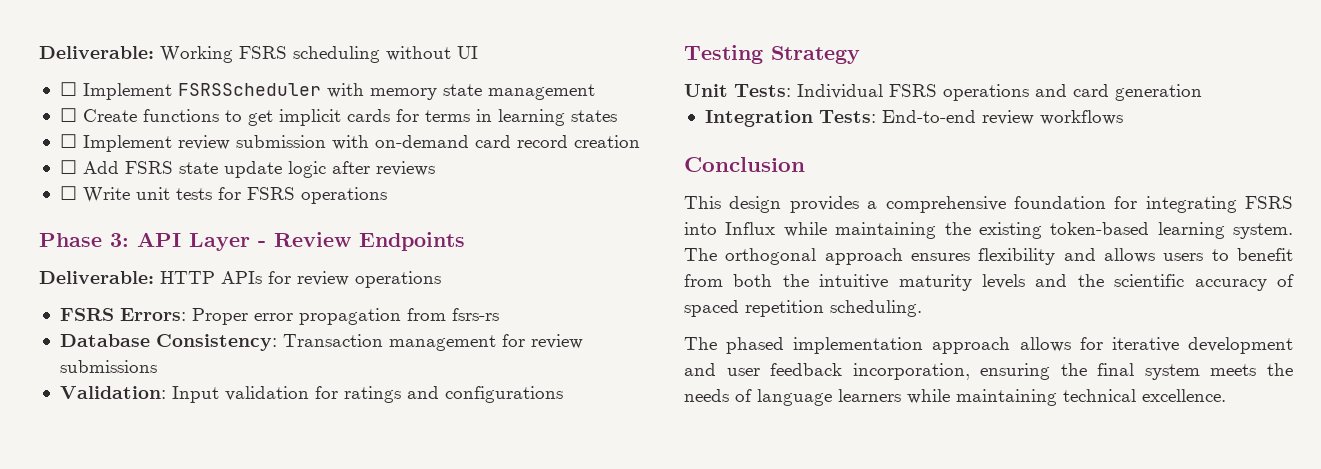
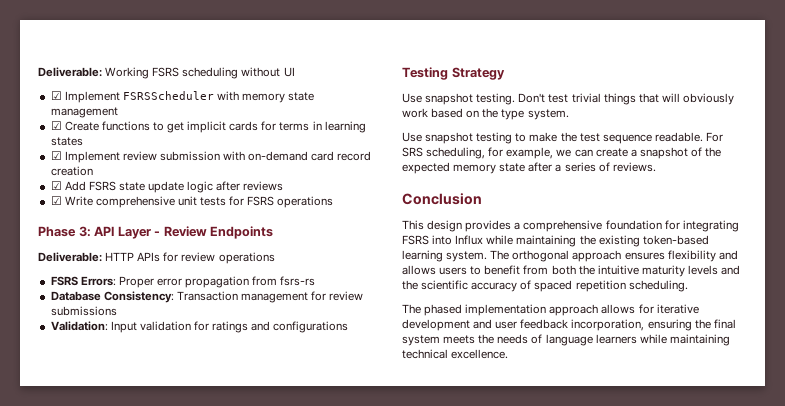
[59,82,77,96] ☐ -> [50,91,62,100] ☑
[59,108,77,122] ☐ -> [50,121,62,130] ☑
[59,134,77,148] ☐ -> [50,151,62,160] ☑
[59,160,77,174] ☐ -> [50,181,62,190] ☑
[59,186,130,203] ☐ Write -> [50,196,175,208] ☑ Write comprehensive
[684,84,1202,101] [704,110,1123,127] Unit Tests: Individual FSRS operations and card generation // Integration Tests: End-to-end review workflows -> [402,93,734,105] [402,108,569,120] [402,132,723,144] [402,147,722,159] [402,162,656,174] Use snapshot testing. Don't test trivial things that will obviously work based on the type system. // Use snapshot testing to make the test sequence readable. For SRS scheduling, for example, we can create a snapshot of the expected memory state after a series of reviews.

